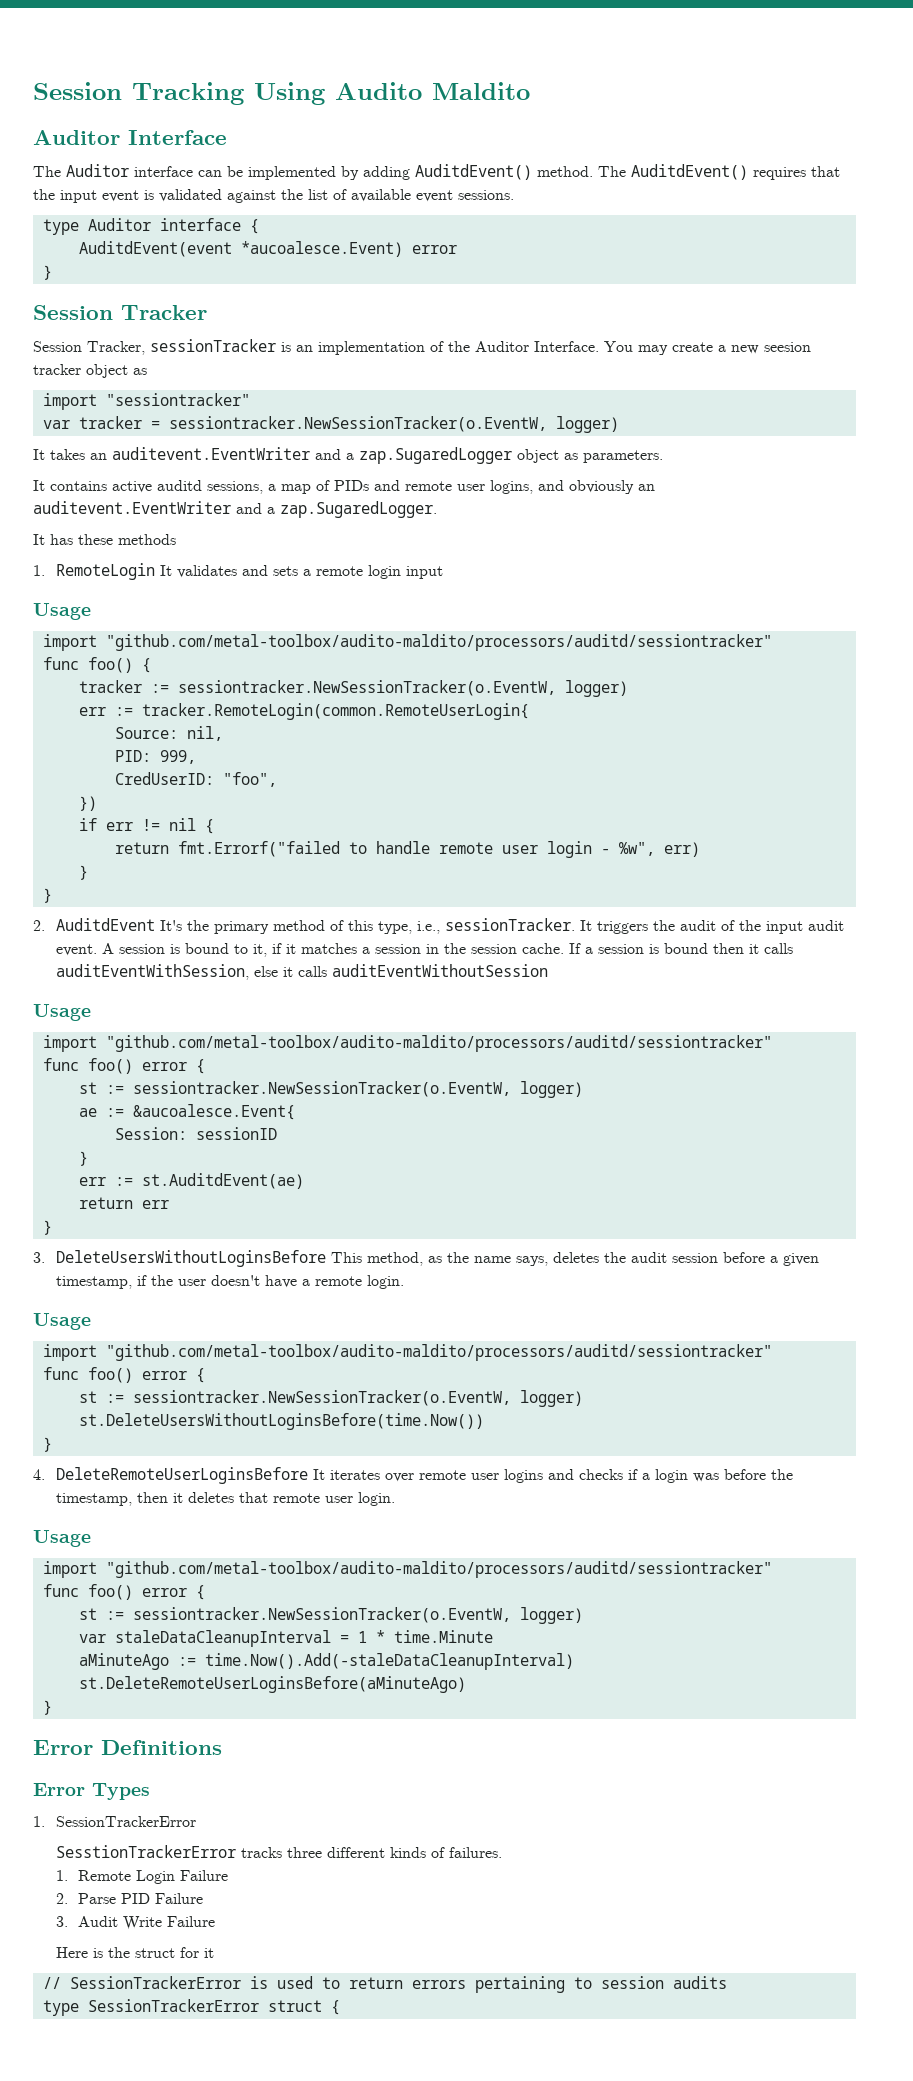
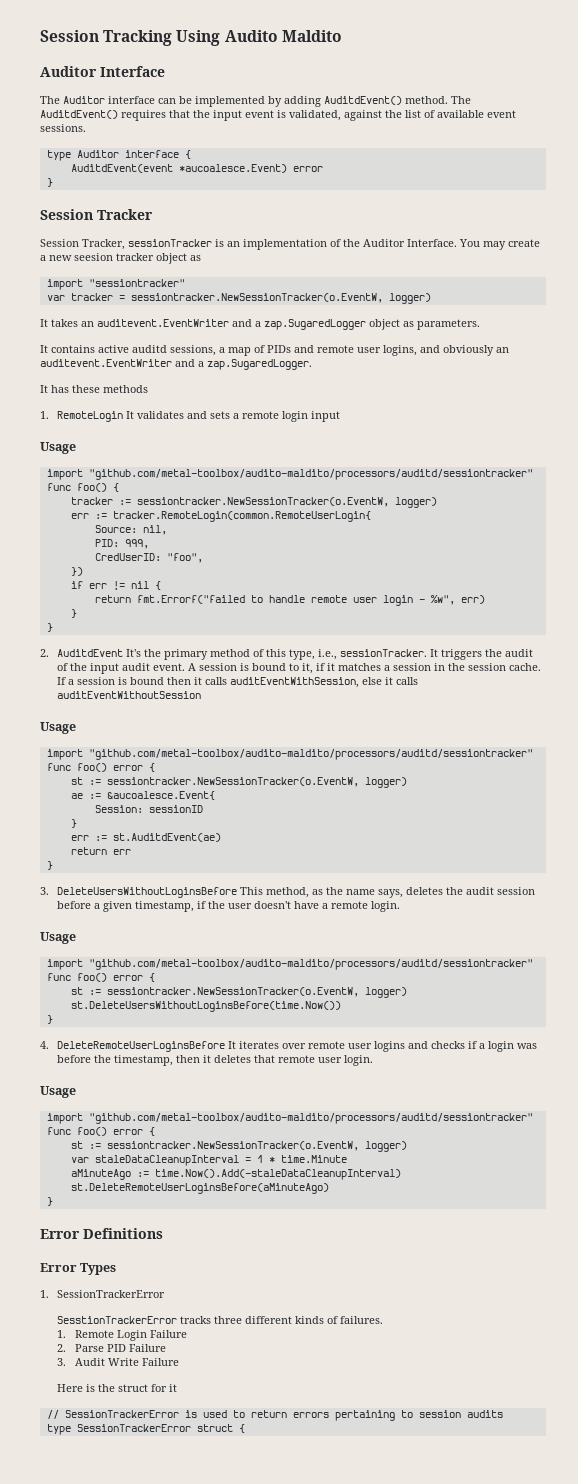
[159,189,222,202] validated -> [289,110,341,121] validated,

